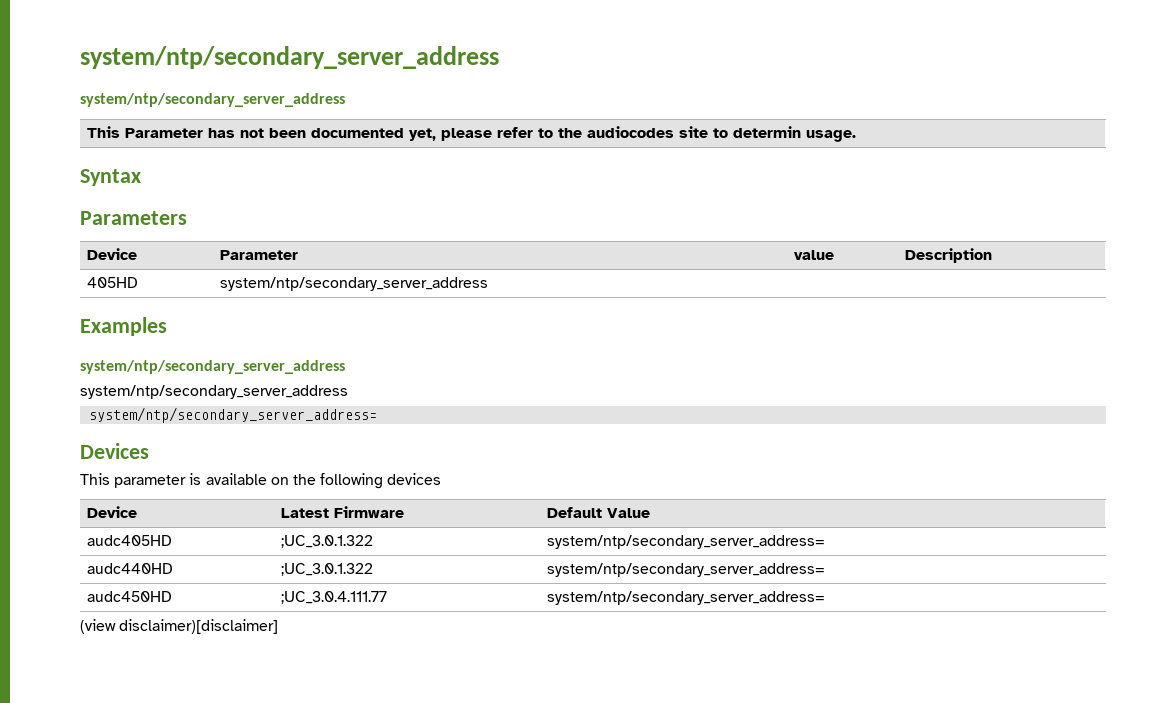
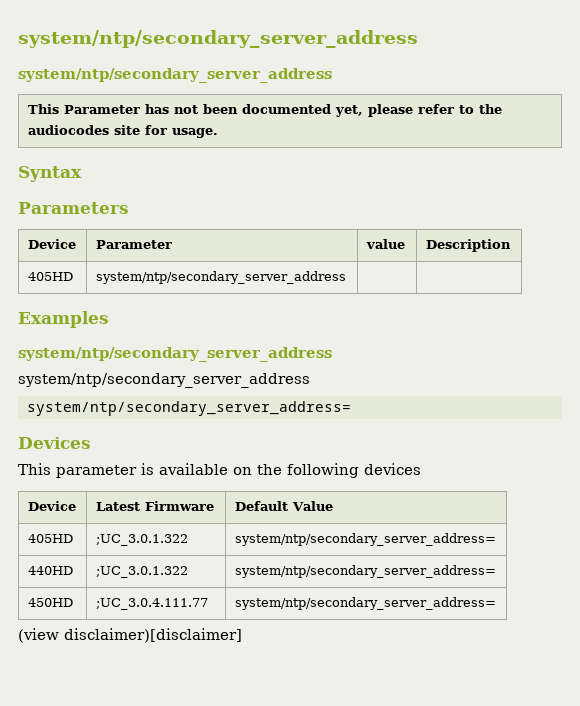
[712,126,801,138] to determin -> [144,125,167,135] for
[86,535,172,546] [280,535,373,548] [546,535,825,549] [86,563,173,574] [280,563,373,576] [546,563,825,577] [86,591,172,602] audc405HD | ;UC_3.0.1.322 | system/ntp/secondary_server_address= // audc440HD | ;UC_3.0.1.322 | system/ntp/secondary_server_address= // audc450HD -> [27,534,73,543] [95,534,188,546] [234,533,496,546] [27,566,73,575] [95,566,188,578] [234,565,496,578] [27,598,73,607] 405HD | ;UC_3.0.1.322 | system/ntp/secondary_server_address= // 440HD | ;UC_3.0.1.322 | system/ntp/secondary_server_address= // 450HD

